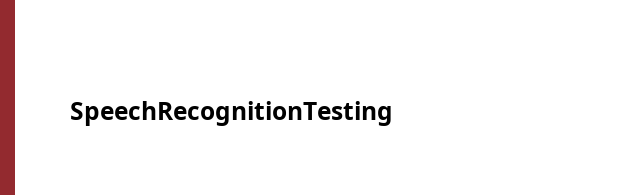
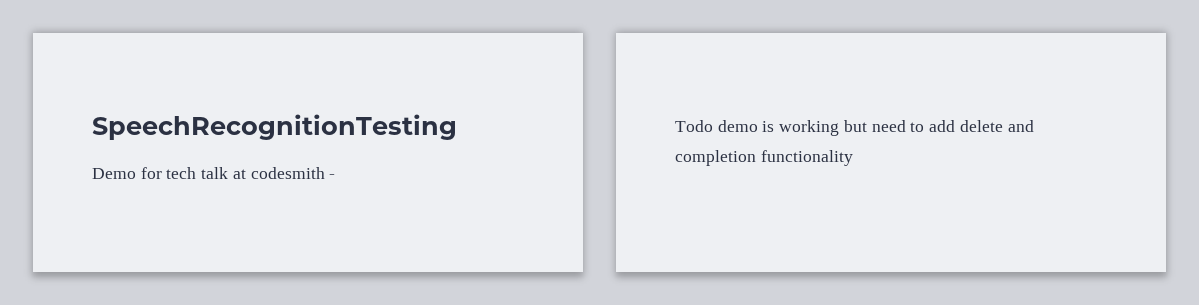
(393, 113) none -> [92,167,336,179] [675,120,1034,136] [675,150,853,166] // Demo for tech talk at codesmith - // Todo demo is working but need to add delete and completion functionality

